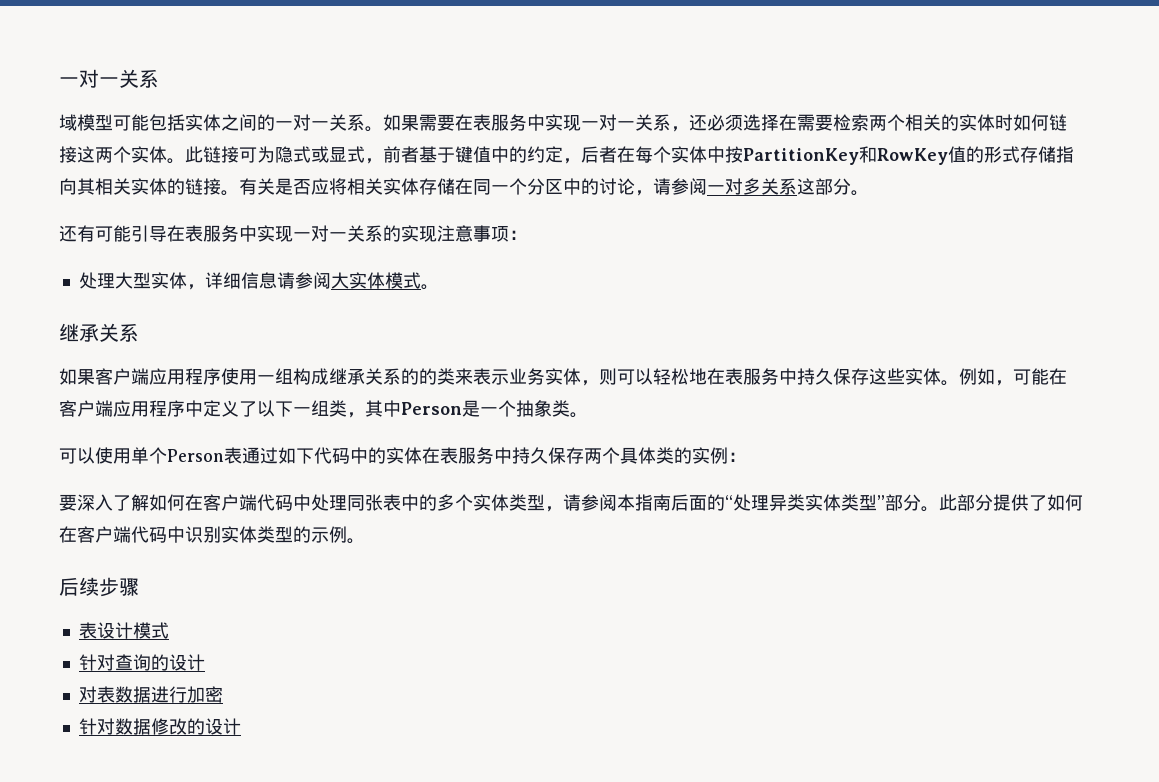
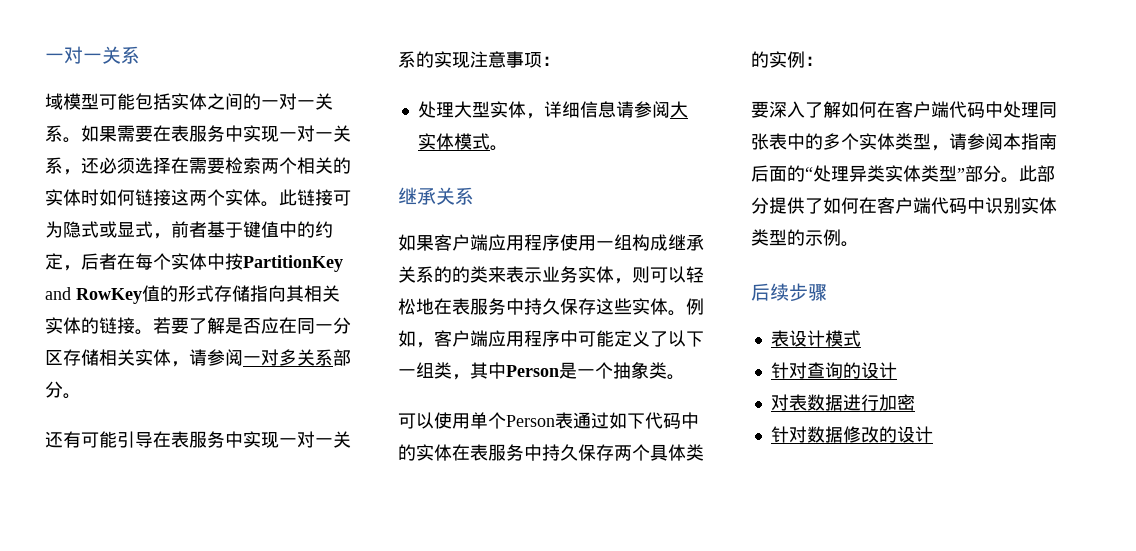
[859,146,877,163] 和 -> [45,287,71,300] and
[239,178,635,195] 有关是否应将相关实体存储在同一个分区中的讨论 -> [153,317,351,334] [45,349,171,366] 若要了解是否应在同一分区存储相关实体
[797,178,815,195] 这 -> (333, 357) none
[1013,368,1067,385] 可能在 -> (434, 345) none
(203, 408) none -> [578,330,614,347] 可能

